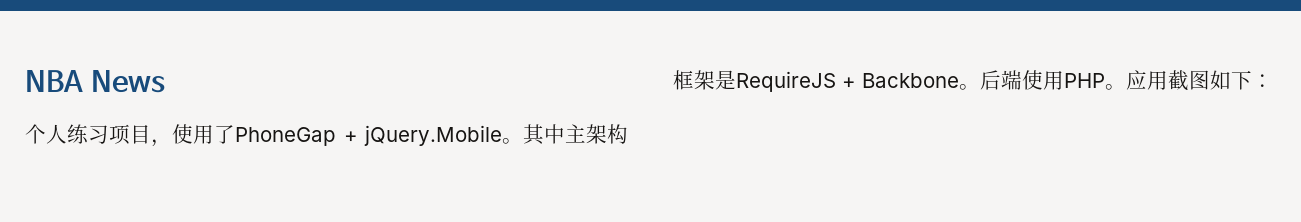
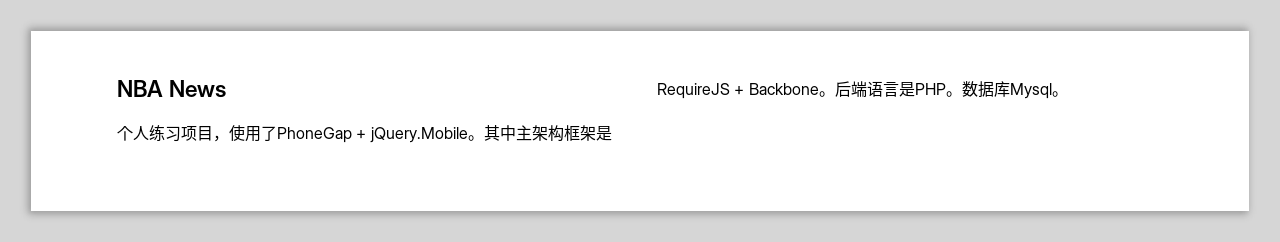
[1022,70,1273,91] 使用PHP。应用截图如下： -> [866,81,1068,99] 语言是PHP。数据库Mysql。

